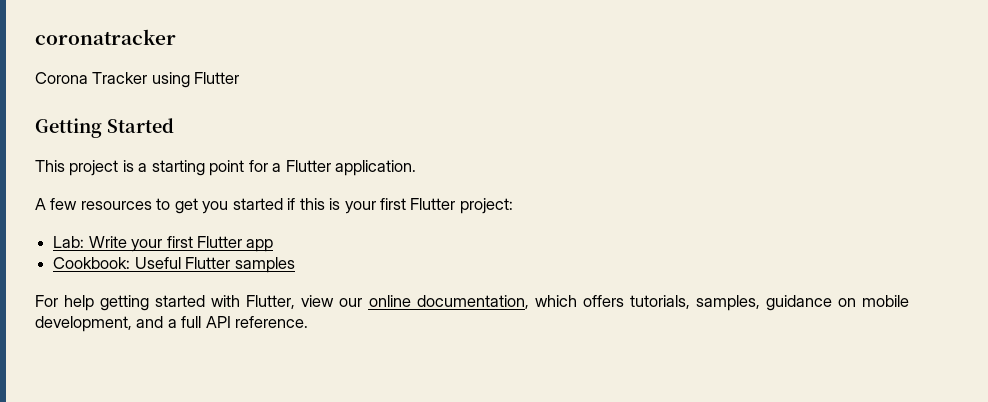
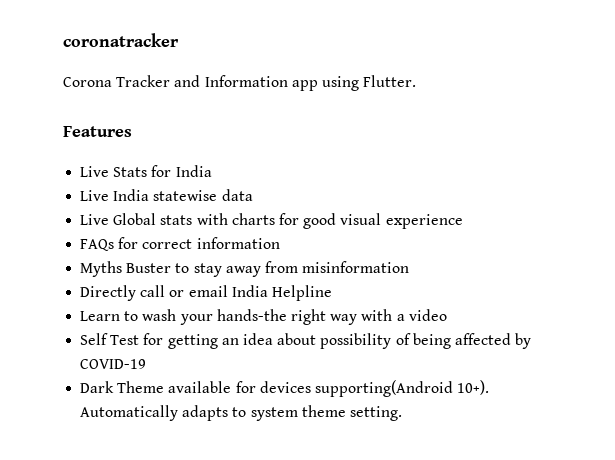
[151,72,240,88] [35,118,174,138] [35,160,417,176] [35,198,513,214] [53,236,274,252] [53,257,295,273] [35,295,909,311] [35,316,309,332] using Flutter // Getting Started // This project is a starting point for a Flutter application. // A few resources to get you started if this is your first Flutter project: // Lab: Write your first Flutter app // Cookbook: Useful Flutter samples // For help getting started with Flutter, view our online documentation, which offers tutorials, samples, guidance on mobile development, and a full API reference. -> [174,75,417,91] [63,126,132,137] [80,165,212,177] [80,189,253,201] [80,213,463,229] [80,237,280,251] [80,261,410,277] [80,285,332,301] [80,309,447,325] [80,333,532,349] [80,359,147,369] [80,380,490,397] [80,405,402,421] and Information app using Flutter. // Features // Live Stats for India // Live India statewise data // Live Global stats with charts for good visual experience // FAQs for correct information // Myths Buster to stay away from misinformation // Directly call or email India Helpline // Learn to wash your hands-the right way with a video // Self Test for getting an idea about possibility of being affected by COVID-19 // Dark Theme available for devices supporting(Android 10+). Automatically adapts to system theme setting.

